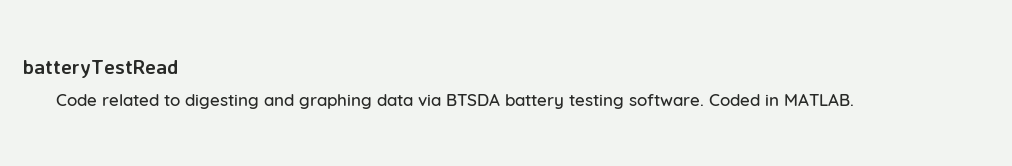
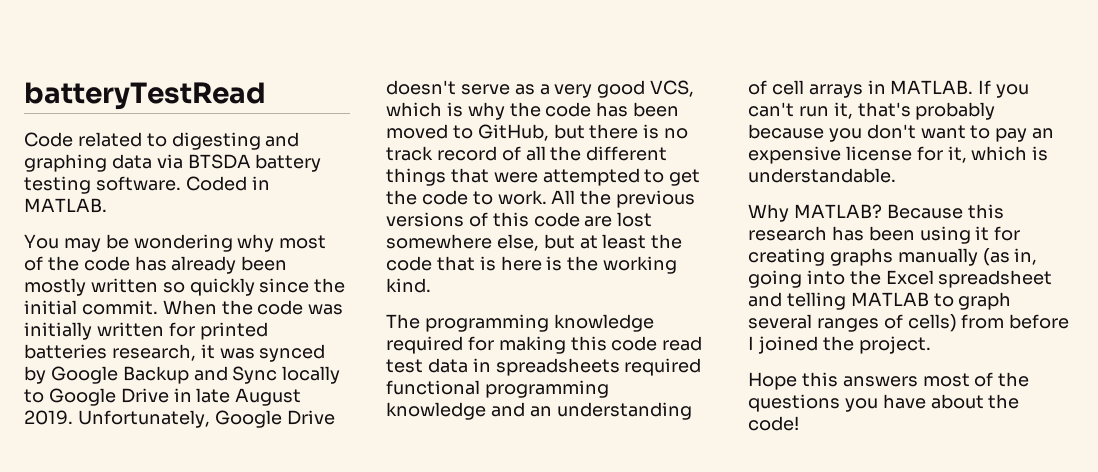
(854, 99) none -> [24,234,327,252] [24,256,288,274] [24,278,346,296] [24,300,344,315] [24,322,268,340] [24,344,326,362] [24,366,341,384] [24,388,302,406] [24,410,335,428] [386,80,695,98] [386,102,680,120] [386,124,689,141] [386,146,668,161] [386,168,701,186] [386,190,696,208] [386,212,653,227] [386,234,683,251] [386,256,678,274] [386,278,431,293] [386,314,654,332] [386,336,703,354] [386,358,702,376] [386,380,609,398] [386,402,692,420] [748,80,1030,98] [748,102,996,120] [748,124,1055,142] [748,146,1049,164] [748,168,896,183] [748,204,1004,222] [748,226,1021,244] [748,248,1038,266] [748,270,1053,288] [748,292,1012,310] [748,314,1070,332] [748,336,931,354] [748,372,1030,390] [748,394,1020,412] [748,416,799,431] // You may be wondering why most of the code has already been mostly written so quickly since the initial commit. When the code was initially written for printed batteries research, it was synced by Google Backup and Sync locally to Google Drive in late August 2019. Unfortunately, Google Drive doesn't serve as a very good VCS, which is why the code has been moved to GitHub, but there is no track record of all the different things that were attempted to get the code to work. All the previous versions of this code are lost somewhere else, but at least the code that is here is the working kind. // The programming knowledge required for making this code read test data in spreadsheets required functional programming knowledge and an understanding of cell arrays in MATLAB. If you can't run it, that's probably because you don't want to pay an expensive license for it, which is understandable. // Why MATLAB? Because this research has been using it for creating graphs manually (as in, going into the Excel spreadsheet and telling MATLAB to graph several ranges of cells) from before I joined the project. // Hope this answers most of the questions you have about the code!

